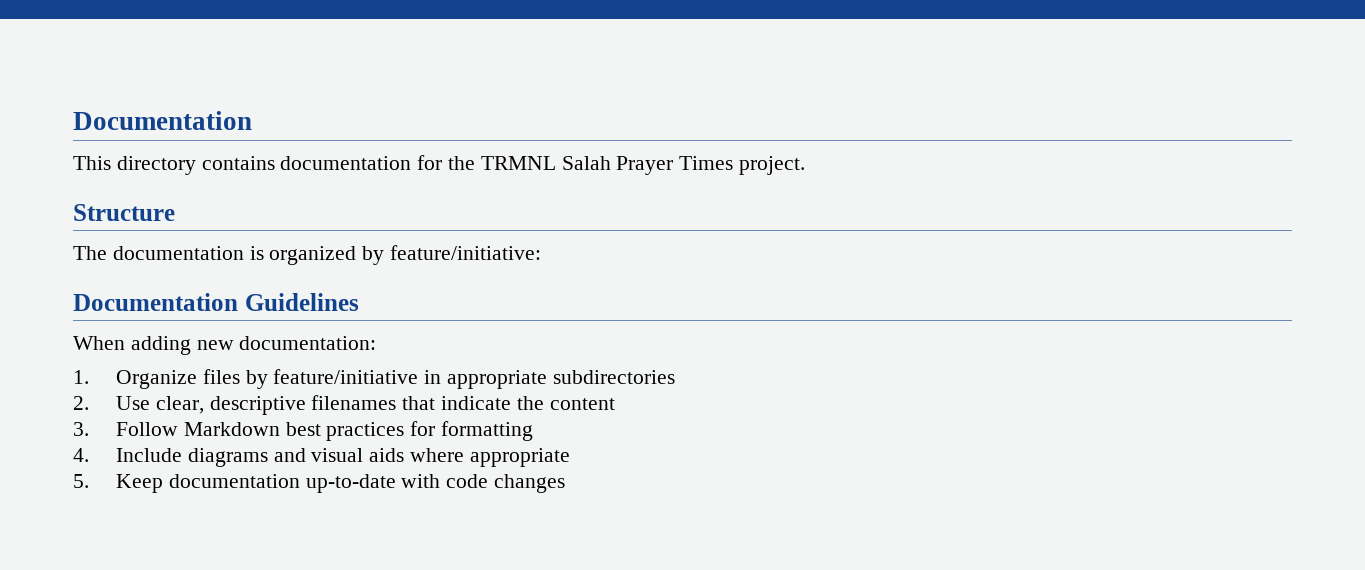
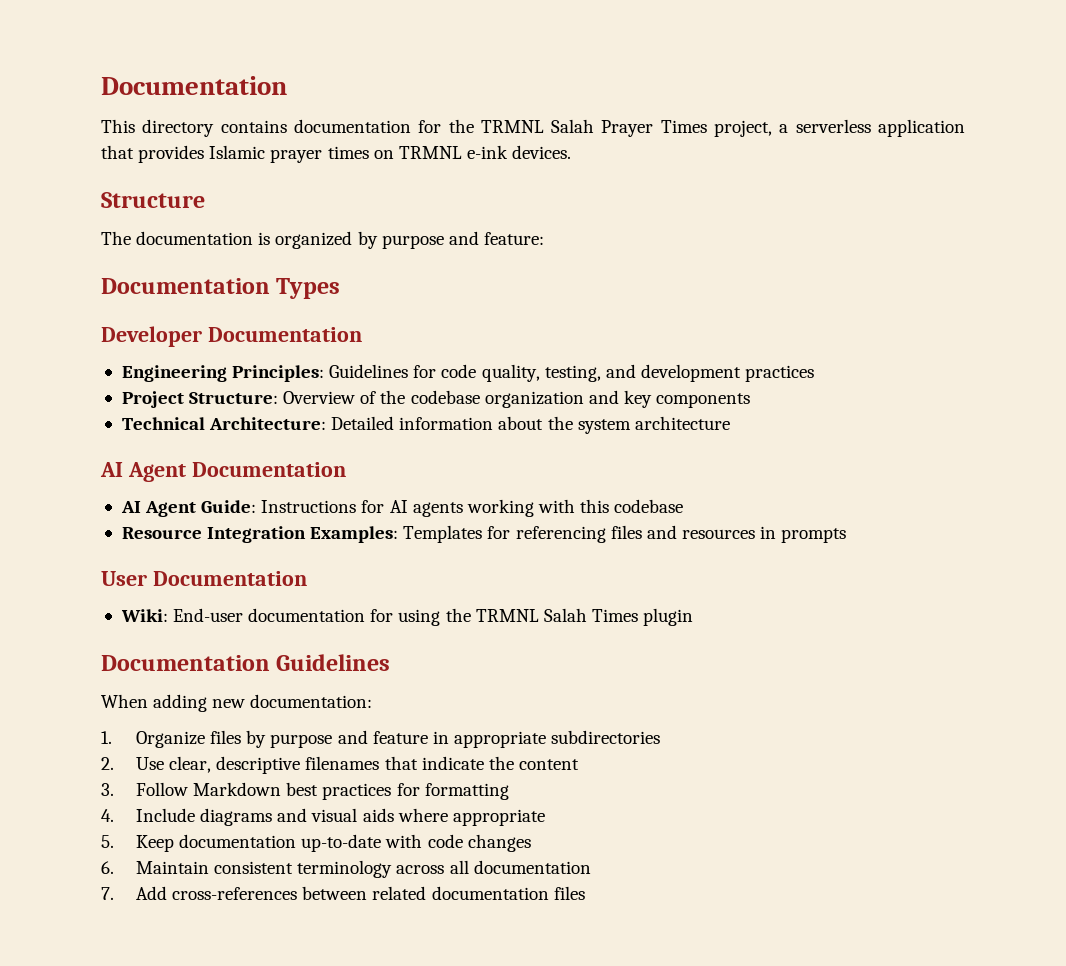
[739,156,806,175] project. -> [714,119,965,137] [101,145,572,163] project, a serverless application that provides Islamic prayer times on TRMNL e-ink devices.
[390,245,542,260] feature/initiative: -> [381,231,544,249] [101,278,341,299] [101,326,362,347] [121,364,815,382] [121,390,751,408] [121,416,730,434] [100,462,346,482] [120,499,684,517] [121,525,847,543] [101,571,307,586] [120,608,694,626] purpose and feature: // Documentation Types // Developer Documentation // Engineering Principles: Guidelines for code quality, testing, and development practices // Project Structure: Overview of the codebase organization and key components // Technical Architecture: Detailed information about the system architecture // AI Agent Documentation // AI Agent Guide: Instructions for AI agents working with this codebase // Resource Integration Examples: Templates for referencing files and resources in prompts // User Documentation // Wiki: End-user documentation for using the TRMNL Salah Times plugin
[273,369,419,384] feature/initiative -> [270,730,428,748] purpose and feature
(565, 483) none -> [101,860,591,878] [101,886,585,900] // 6. Maintain consistent terminology across all documentation // 7. Add cross-references between related documentation files

